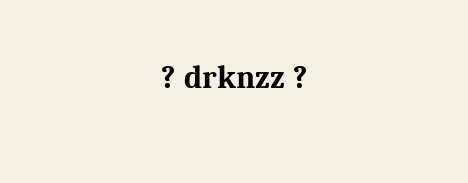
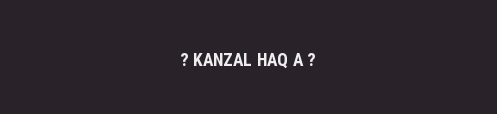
[160,65,285,88] ? drknzz -> [179,53,304,69] ? KANZAL HAQ A

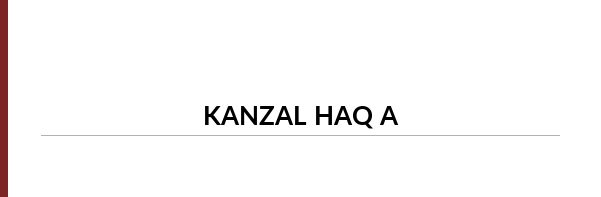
[179,53,189,66] ? -> (202, 115) none
[307,53,317,66] ? -> (400, 115) none

